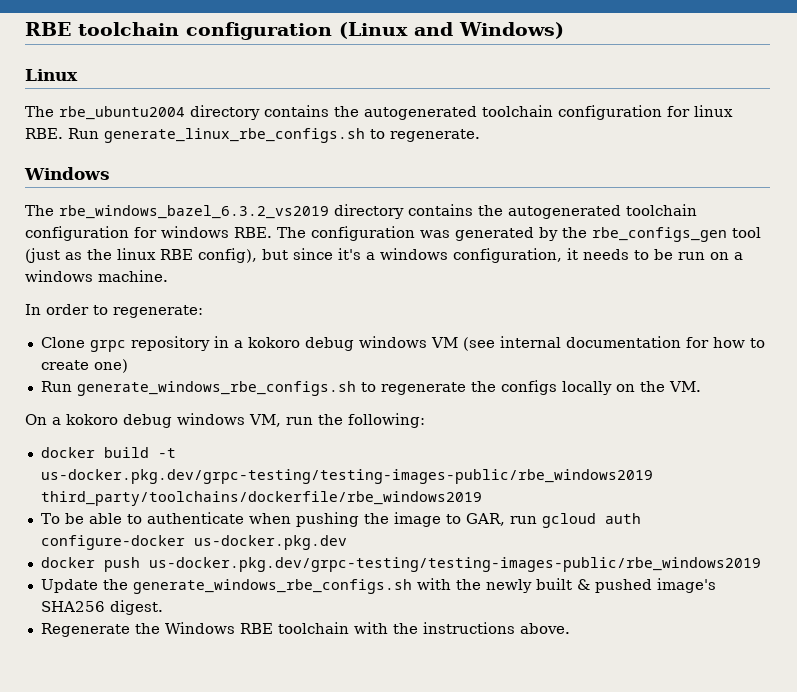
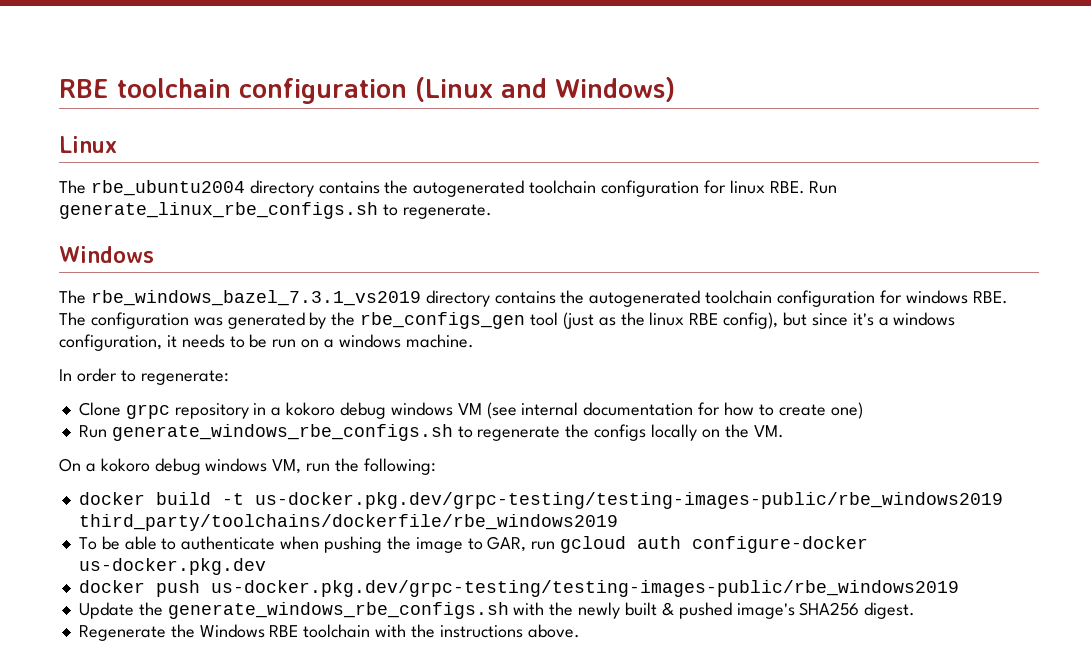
[59,205,329,219] rbe_windows_bazel_6.3.2_vs2019 -> [90,290,421,306] rbe_windows_bazel_7.3.1_vs2019

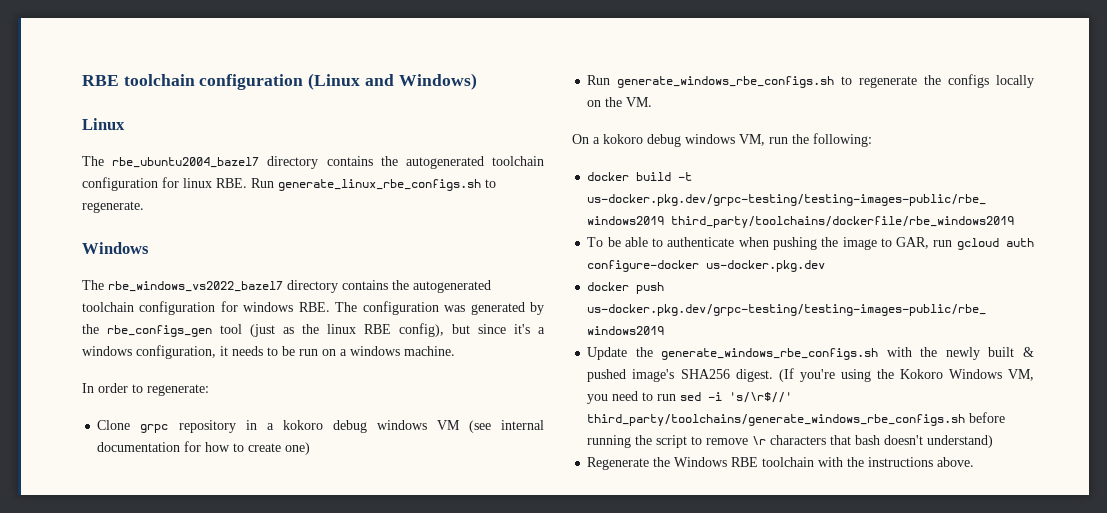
[90,180,245,196] rbe_ubuntu2004 -> [112,157,260,168] rbe_ubuntu2004_bazel7
[90,290,421,306] rbe_windows_bazel_7.3.1_vs2019 -> [108,281,283,292] rbe_windows_vs2022_bazel7
(916, 610) none -> [778,368,1034,382] [587,391,793,404] [587,412,1006,426] [587,435,994,448] (If you're using the Kokoro Windows VM, you need to run sed -i 's/\r$//' third_party/toolchains/generate_windows_rbe_configs.sh before running the script to remove \r characters that bash doesn't understand)

